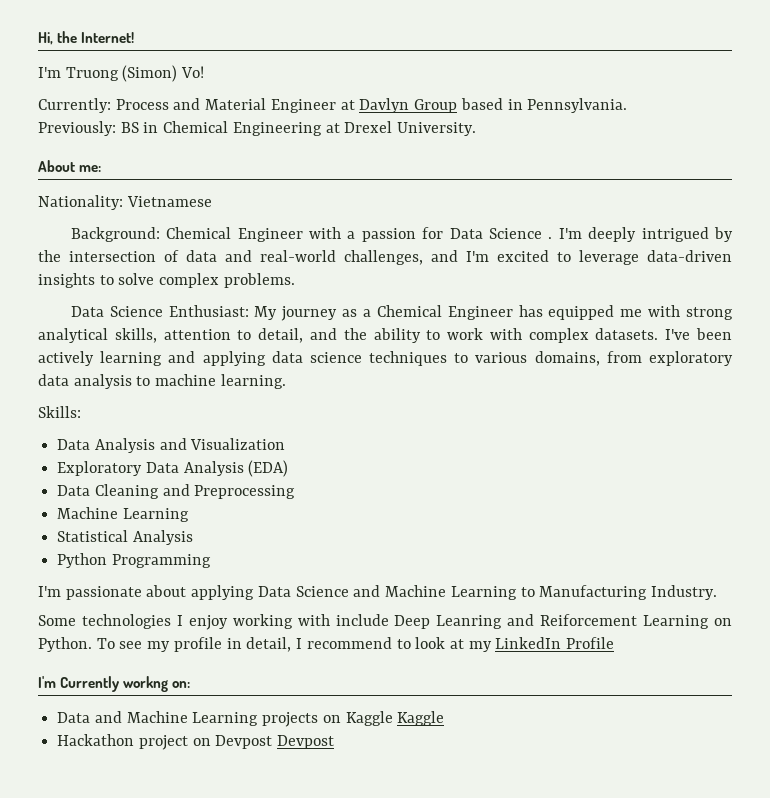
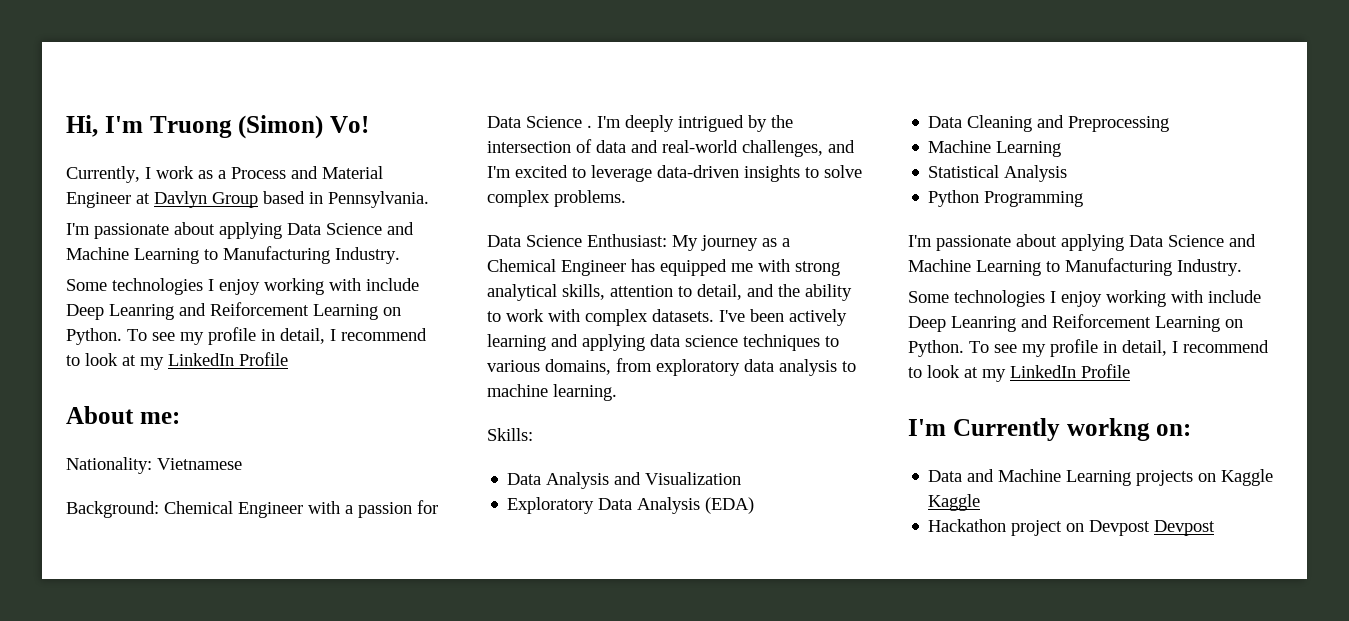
[57,31,135,43] the Internet! // -> (98, 126) none
[38,98,111,113] Currently: -> [66,166,226,183] Currently, I work as a
[38,121,477,136] Previously: BS in Chemical Engineering at Drexel University. -> [66,222,414,239] [66,246,400,264] [66,278,419,295] [66,302,401,320] [66,327,427,345] [66,352,288,370] I'm passionate about applying Data Science and Machine Learning to Manufacturing Industry. // Some technologies I enjoy working with include Deep Leanring and Reiforcement Learning on Python. To see my profile in detail, I recommend to look at my LinkedIn Profile

